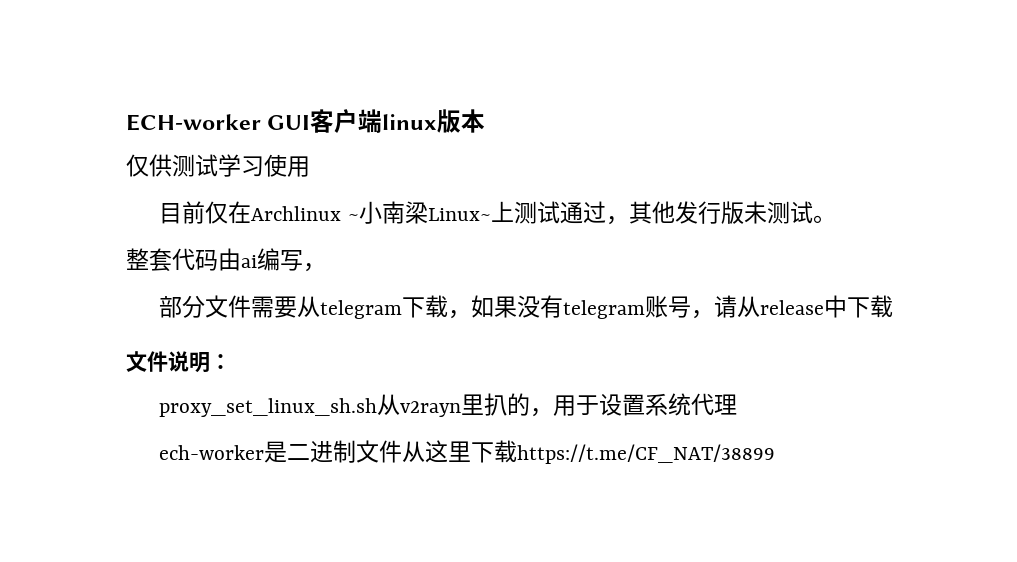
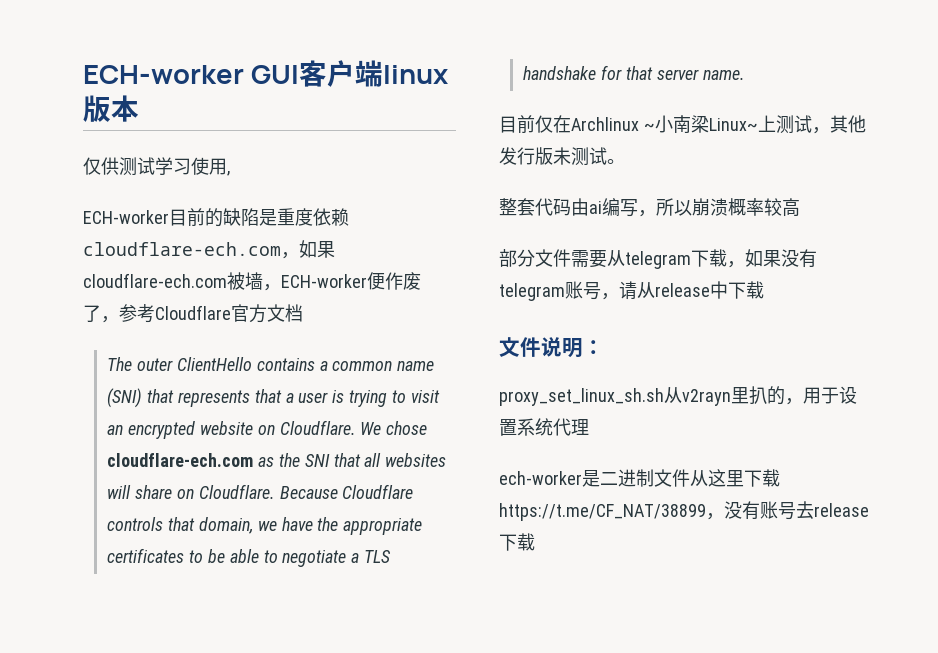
(310, 166) none -> [227,171,230,176] [83,208,349,227] [83,240,335,259] [83,272,421,291] [83,304,303,323] [107,357,435,371] [107,388,440,408] [107,420,428,439] [107,453,447,467] [107,484,414,499] [107,517,423,535] [107,548,392,567] [523,65,745,80] , // ECH-worker目前的缺陷是重度依赖cloudflare-ech.com，如果cloudflare-ech.com被墙，ECH-worker便作废了，参考Cloudflare官方文档 // The outer ClientHello contains a common name (SNI) that represents that a user is trying to visit an encrypted website on Cloudflare. We chose cloudflare-ech.com as the SNI that all websites will share on Cloudflare. Because Cloudflare controls that domain, we have the appropriate certificates to be able to negotiate a TLS handshake for that server name.
[559,201,606,224] 通过 -> (812, 124) none
(326, 267) none -> [656,198,800,217] 所以崩溃概率较高
(776, 454) none -> [706,501,869,520] [499,533,535,551] ，没有账号去release下载

